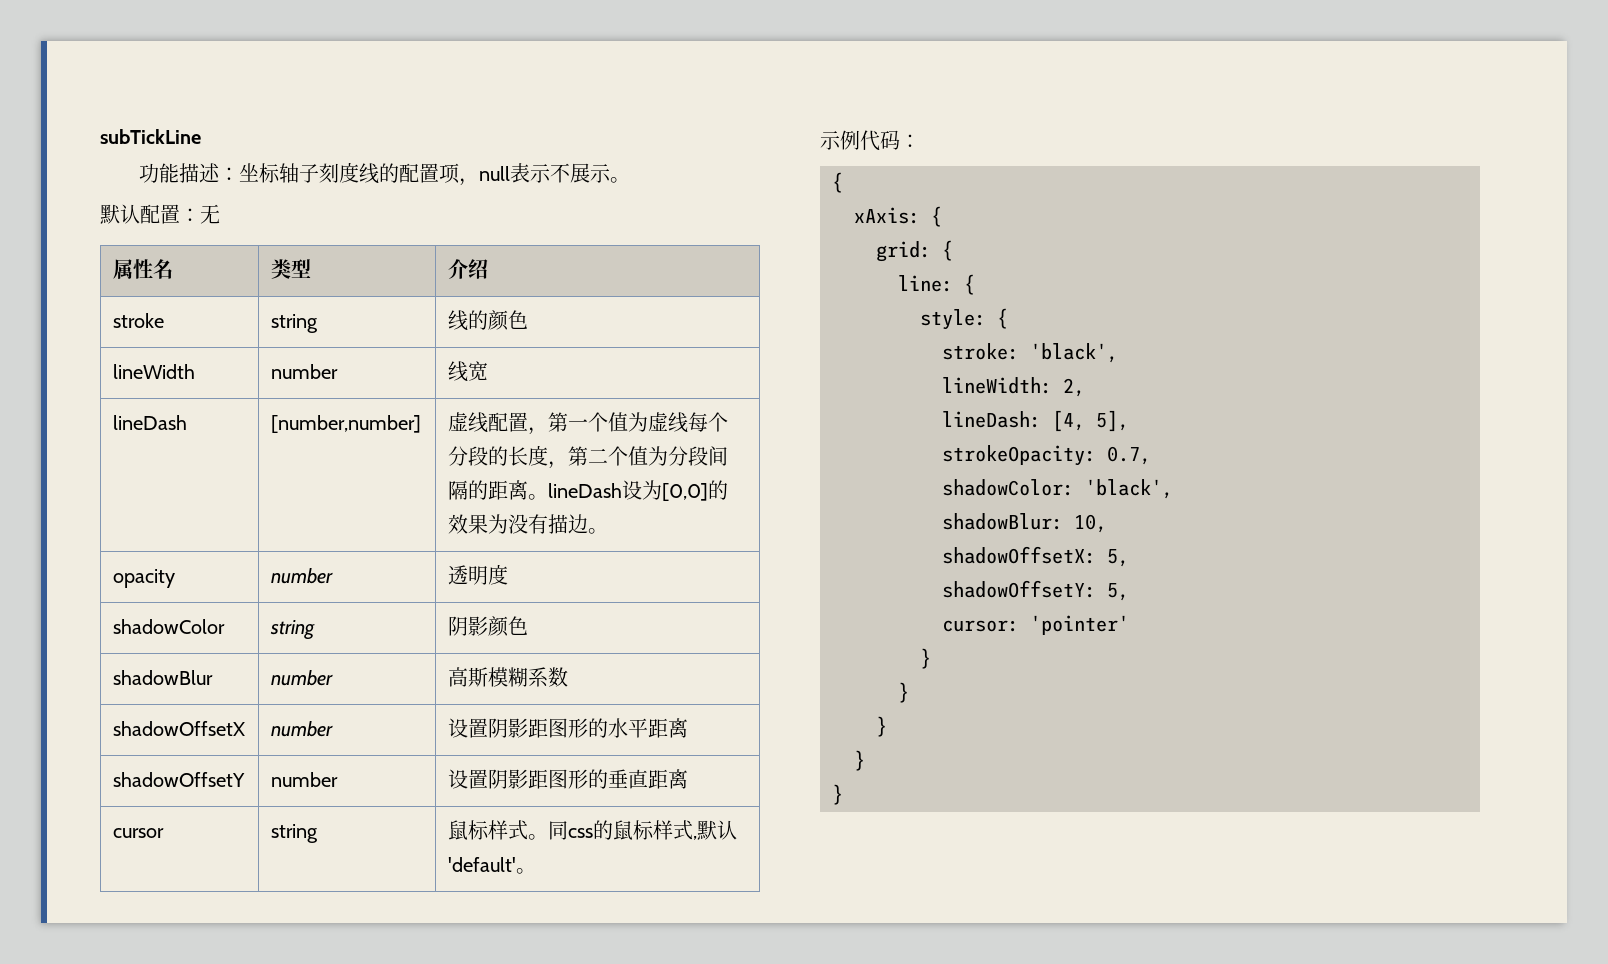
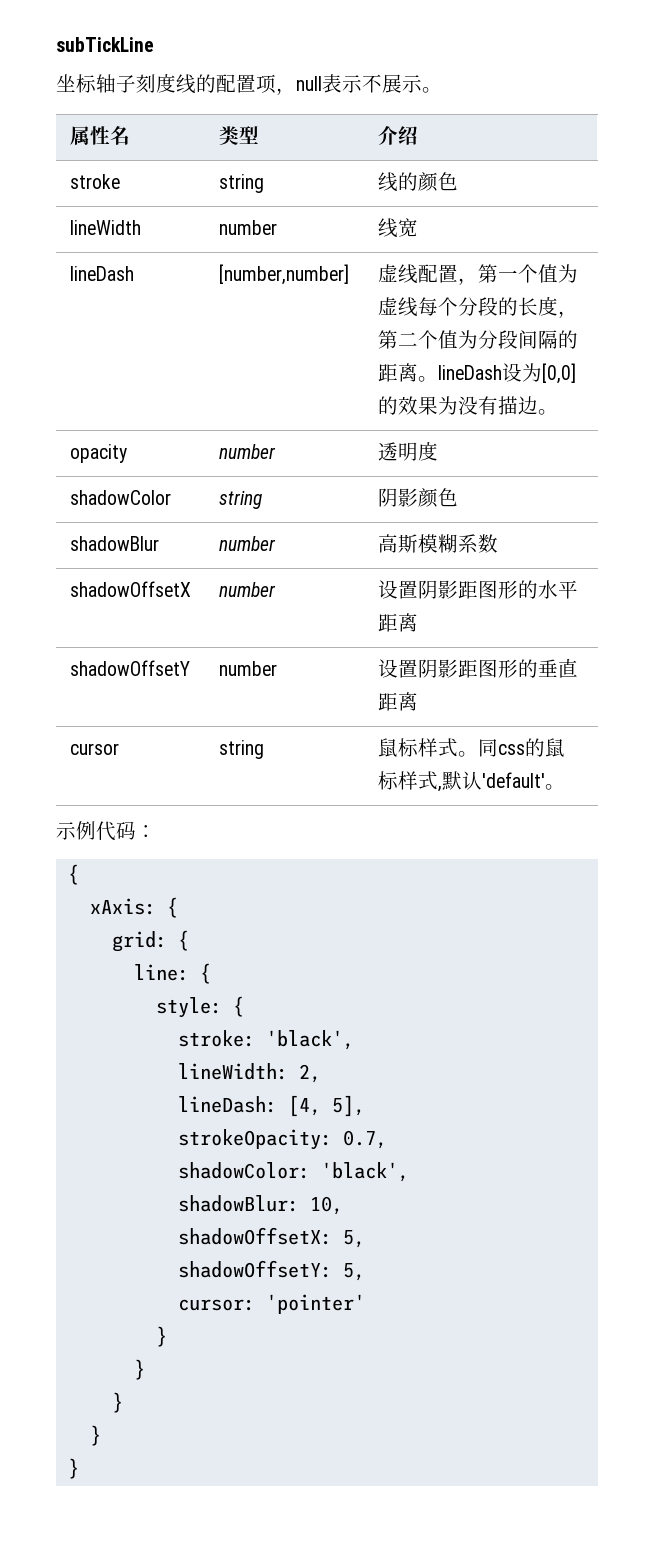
[139,163,240,183] 功能描述： -> (154, 44) none
[100,204,220,224] // 默认配置：无 -> (442, 90) none

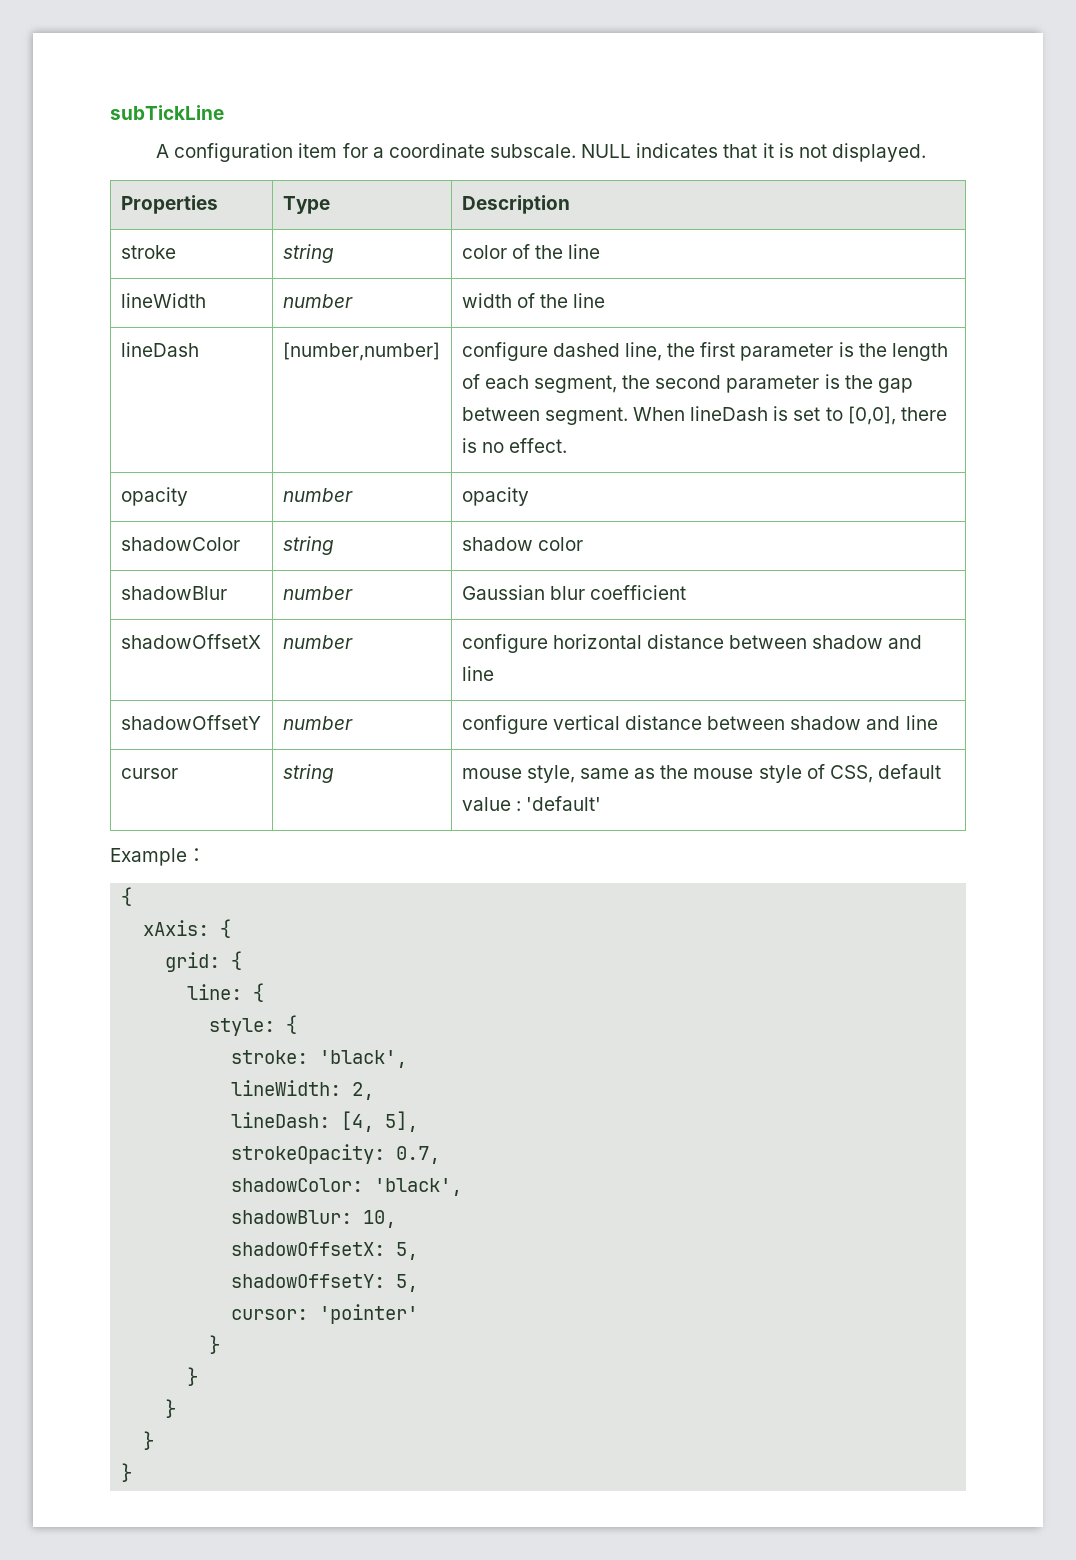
[56,74,442,95] [69,126,130,145] [218,126,259,145] [377,126,418,145] [69,174,120,189] [218,174,264,193] [377,172,458,192] [69,220,141,235] [218,220,277,235] [377,218,418,238] [69,266,134,281] [218,264,349,285] [377,264,578,285] [377,297,578,318] [377,330,578,349] [377,363,576,384] [377,396,558,415] 坐标轴子刻度线的配置项，null表示不展示。 // 属性名 | 类型 | 介绍 // stroke | string | 线的颜色 // lineWidth | number | 线宽 // lineDash | [number,number] | 虚线配置，第一个值为虚线每个分段的长度，第二个值为分段间隔的距离。lineDash设为[0,0]的效果为没有描边。 -> [156,143,926,162] [120,195,218,214] [282,196,330,214] [461,195,570,214] [120,245,176,259] [282,244,334,263] [461,244,601,259] [120,293,206,308] [282,294,353,308] [461,293,606,308] [120,342,199,357] [282,342,440,361] [461,342,948,361] [461,374,913,393] [461,406,947,425] [461,438,567,453] A configuration item for a coordinate subscale. NULL indicates that it is not displayed. // Properties | Type | Description // stroke | string | color of the line // lineWidth | number | width of the line // lineDash | [number,number] | configure dashed line, the first parameter is the length of each segment, the second parameter is the gap between segment. When lineDash is set to [0,0], there is no effect.
[377,442,438,461] 透明度 -> [461,487,529,506] opacity
[377,488,458,508] 阴影颜色 -> [461,537,583,551] shadow color
[377,534,498,553] 高斯模糊系数 -> [461,585,686,600] Gaussian blur coefficient
[377,580,578,599] [377,613,418,632] [69,660,190,676] [218,661,277,676] [377,658,578,678] [377,692,418,711] [69,743,119,755] [218,740,264,759] [377,738,565,757] [377,771,482,792] 设置阴影距图形的水平距离 // shadowOffsetY | number | 设置阴影距图形的垂直距离 // cursor | string | 鼠标样式。同css的鼠标样式,默认 -> [461,634,923,653] [461,666,494,681] [120,715,261,730] [282,716,353,730] [461,715,938,734] [120,768,178,779] [282,764,334,783] [461,764,941,783] [461,797,521,811] configure horizontal distance between shadow and line // shadowOffsetY | number | configure vertical distance between shadow and line // cursor | string | mouse style, same as the mouse style of CSS, default value :
[544,784,565,790] [56,821,136,841] 。 // 示例代码 -> [110,848,187,866] // Example

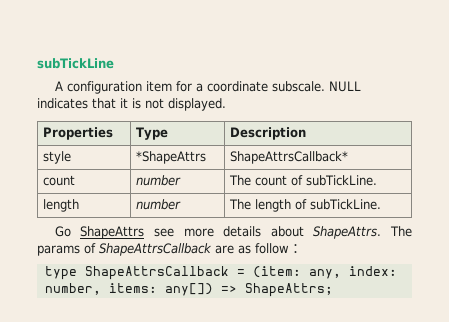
[120,245,176,259] [282,244,334,263] [461,244,601,259] [120,293,206,308] [282,294,353,308] [461,293,606,308] [120,342,199,357] [282,342,440,361] [461,342,948,361] [461,374,913,393] [461,406,947,425] [461,438,567,453] [120,487,188,506] [282,488,353,502] [461,487,529,506] [120,537,240,551] [282,536,334,555] [461,537,583,551] [120,586,227,600] [282,586,353,600] [461,585,686,600] [120,634,261,649] [282,635,353,649] [461,634,923,653] [461,666,494,681] [120,715,261,730] [282,716,353,730] [461,715,938,734] [120,768,178,779] [282,764,334,783] [461,764,941,783] [461,796,601,811] [110,848,206,866] [121,887,133,906] [143,919,232,938] [165,951,243,972] [187,983,265,1002] [209,1015,298,1036] [231,1050,408,1068] [231,1080,375,1100] [231,1111,419,1132] [231,1144,441,1164] [231,1178,463,1196] [231,1210,397,1228] [231,1242,419,1260] [231,1274,419,1292] [231,1304,419,1324] [209,1335,221,1354] [187,1367,199,1386] [165,1399,177,1418] [143,1431,155,1450] [121,1463,133,1482] stroke | string | color of the line // lineWidth | number | width of the line // lineDash | [number,number] | configure dashed line, the first parameter is the length of each segment, the second parameter is the gap between segment. When lineDash is set to [0,0], there is no effect. // opacity | number | opacity // shadowColor | string | shadow color // shadowBlur | number | Gaussian blur coefficient // shadowOffsetX | number | configure horizontal distance between shadow and line // shadowOffsetY | number | configure vertical distance between shadow and line // cursor | string | mouse style, same as the mouse style of CSS, default value : 'default' // Example： // { // xAxis: { // grid: { // line: { // style: { // stroke: 'black', // lineWidth: 2, // lineDash: [4, 5], // strokeOpacity: 0.7, // shadowColor: 'black', // shadowBlur: 10, // shadowOffsetX: 5, // shadowOffsetY: 5, // cursor: 'pointer' // } // } // } // } // } -> [42,151,71,164] [135,151,206,164] [229,151,348,164] [42,175,75,186] [135,175,181,186] [228,175,377,186] [42,199,79,212] [135,199,181,210] [228,199,381,212] [54,226,412,239] [37,243,302,256] [44,266,397,280] [44,283,333,297] style | *ShapeAttrs | ShapeAttrsCallback* // count | number | The count of subTickLine. // length | number | The length of subTickLine. // Go ShapeAttrs see more details about ShapeAttrs. The params of ShapeAttrsCallback are as follow： // type ShapeAttrsCallback = (item: any, index: number, items: any[]) => ShapeAttrs;

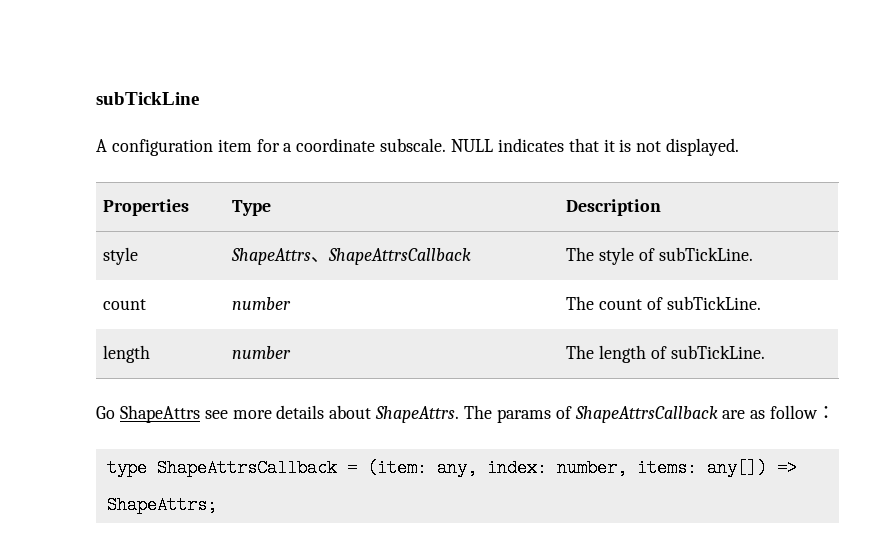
[135,151,206,164] [229,151,348,164] *ShapeAttrs | ShapeAttrsCallback* -> [231,248,472,265] [566,247,754,265] ShapeAttrs、ShapeAttrsCallback | The style of subTickLine.

